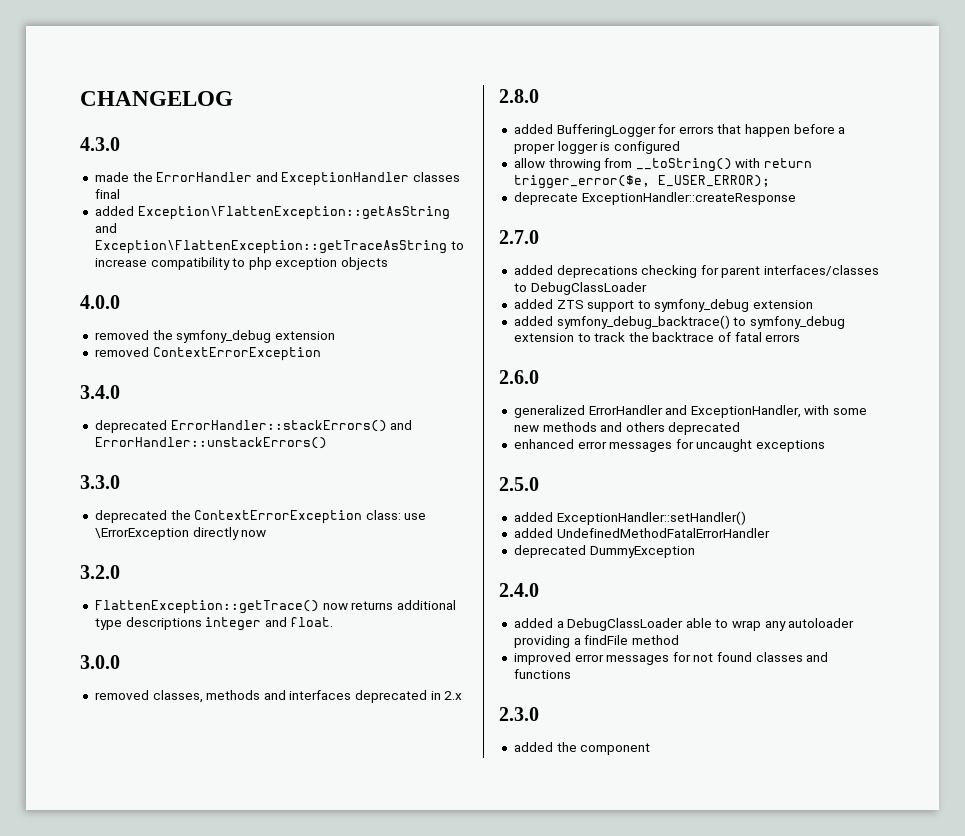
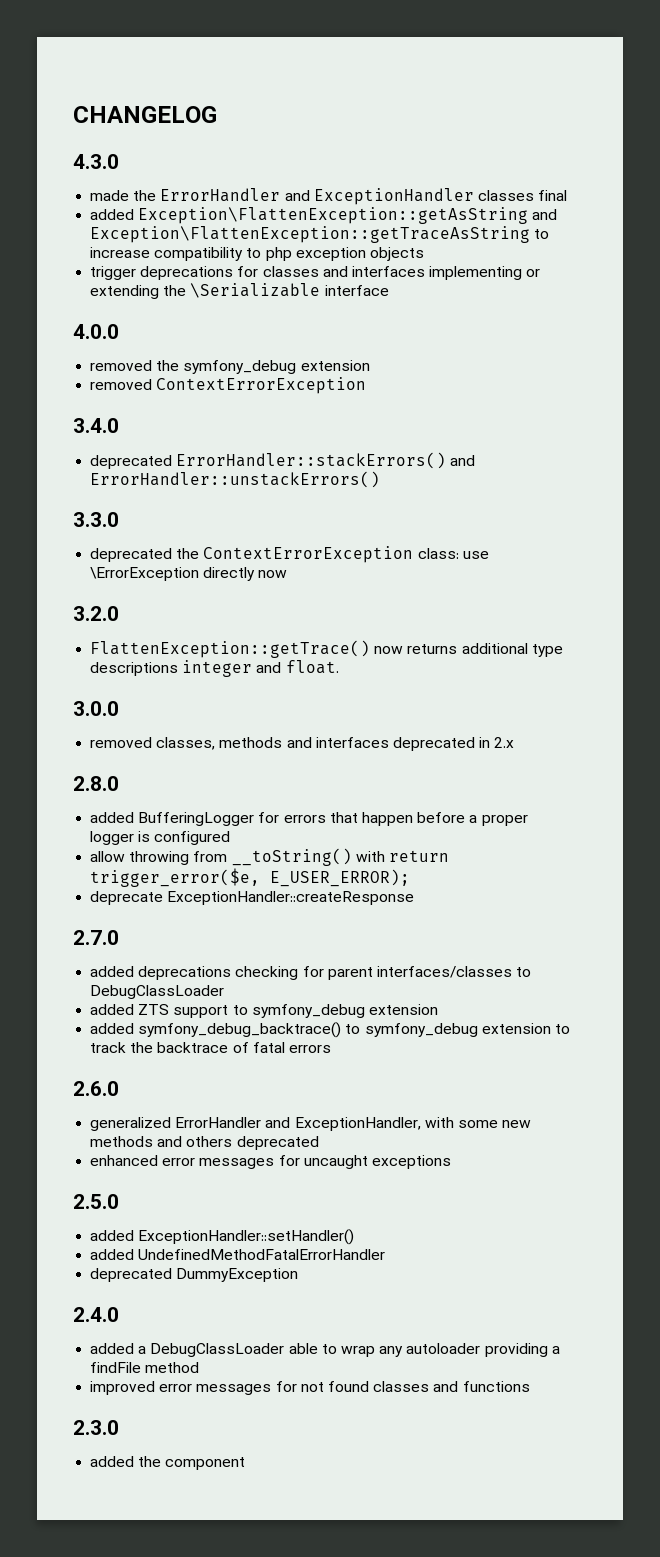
(389, 263) none -> [90,266,541,280] [90,283,389,299] // trigger deprecations for classes and interfaces implementing or extending the \Serializable interface

